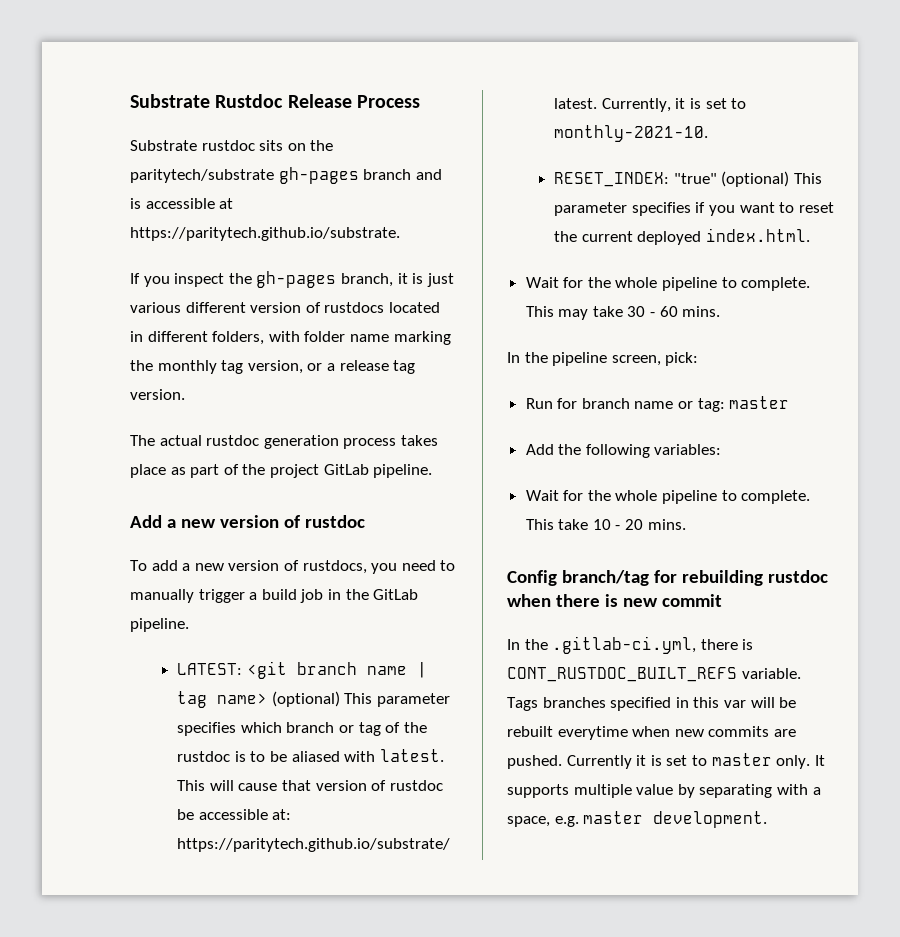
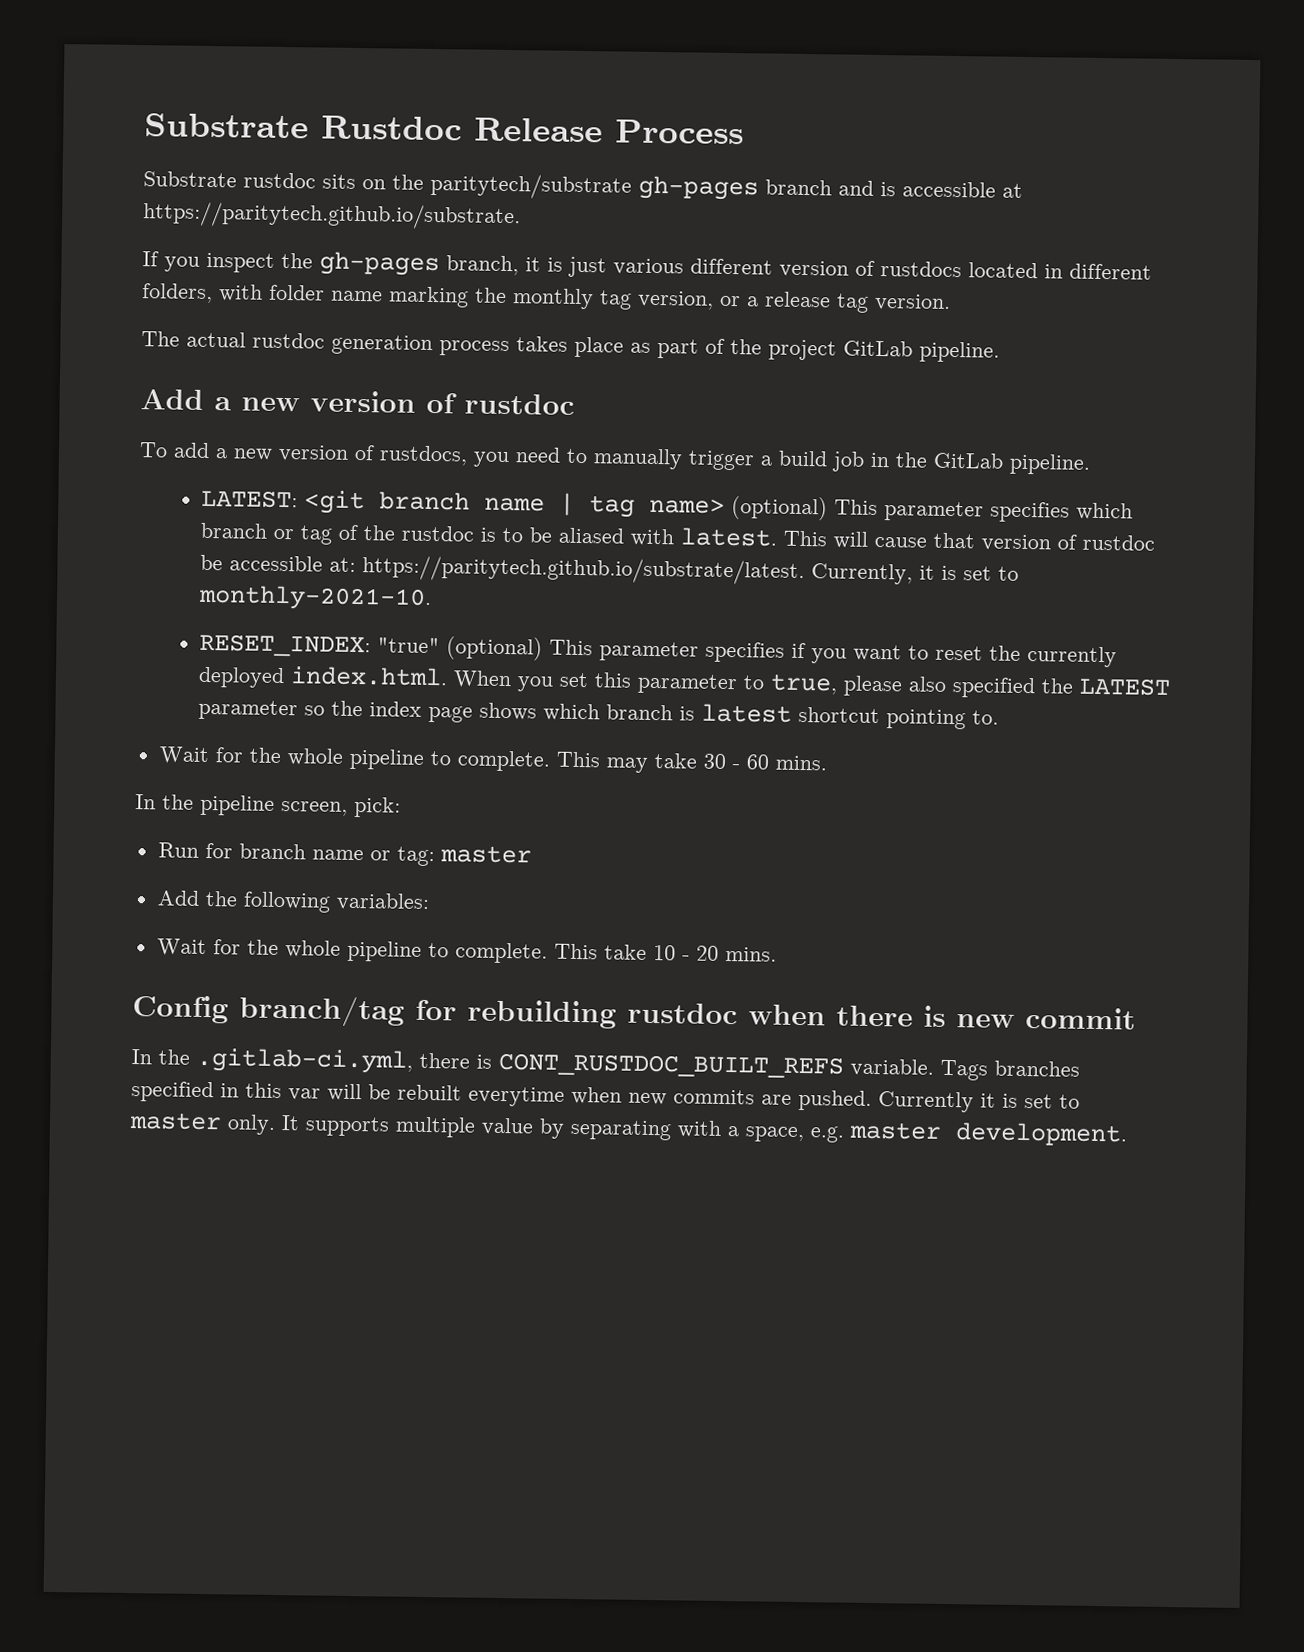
[581,231,633,242] current -> [1026,646,1117,668] currently
(811, 235) none -> [452,670,1171,699] [197,699,999,730] When you set this parameter to true, please also specified the LATEST parameter so the index page shows which branch is latest shortcut pointing to.

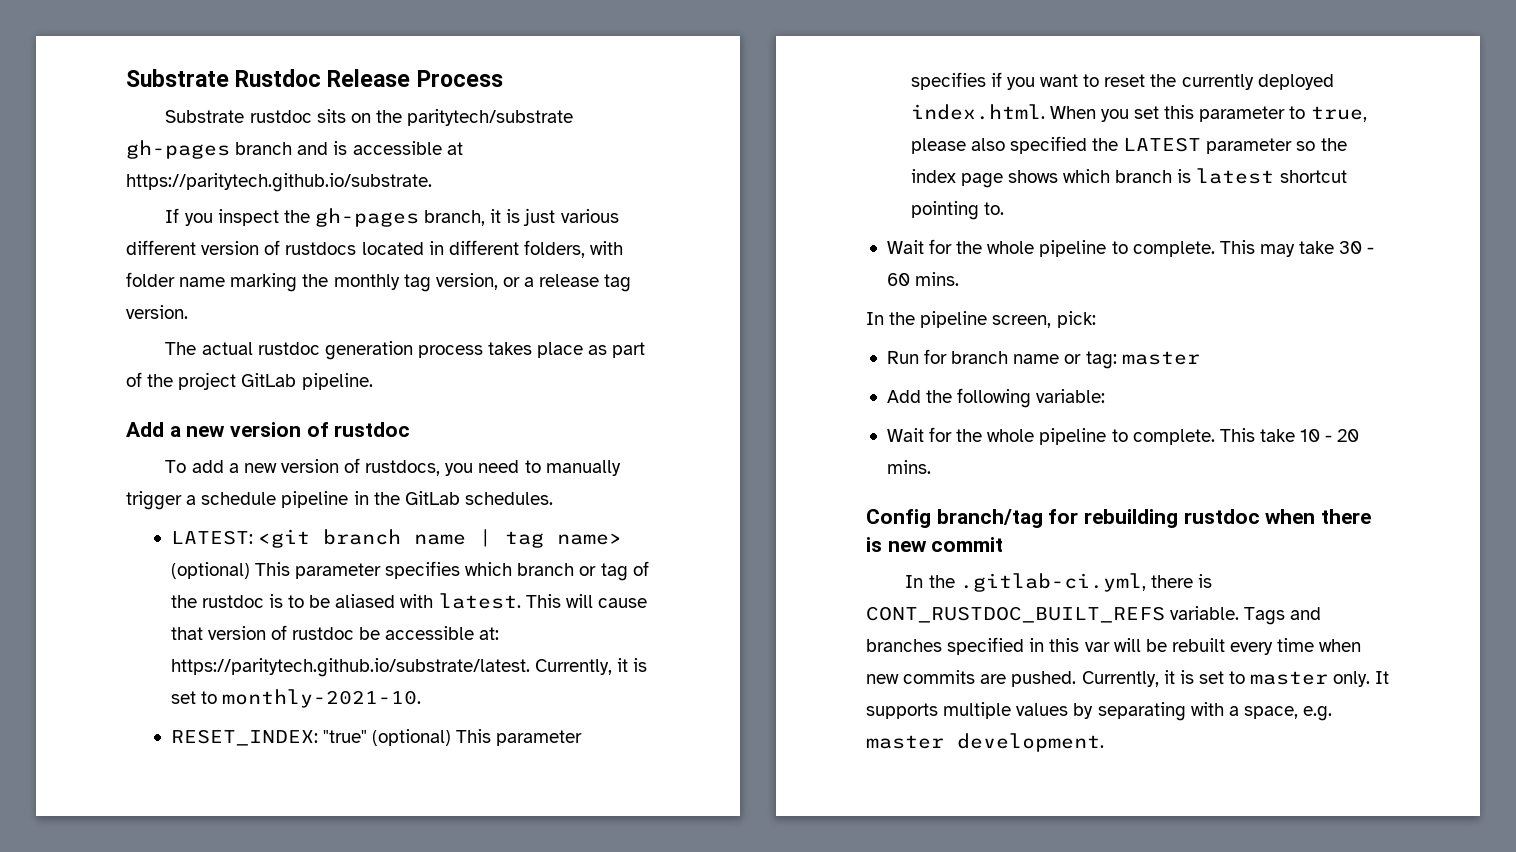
[778,450,865,472] build job -> [201,491,349,508] schedule pipeline
[1009,453,1091,475] pipeline. -> [464,492,553,505] schedules.
[335,892,430,912] variables: -> [1036,389,1106,403] variable:
(988, 1070) none -> [1290,607,1322,620] and
[468,1086,565,1107] everytime -> [1230,638,1315,655] every time
[878,1091,974,1113] Currently -> [1081,671,1159,687] Currently,
[481,1117,534,1136] value -> [1016,703,1069,716] values

